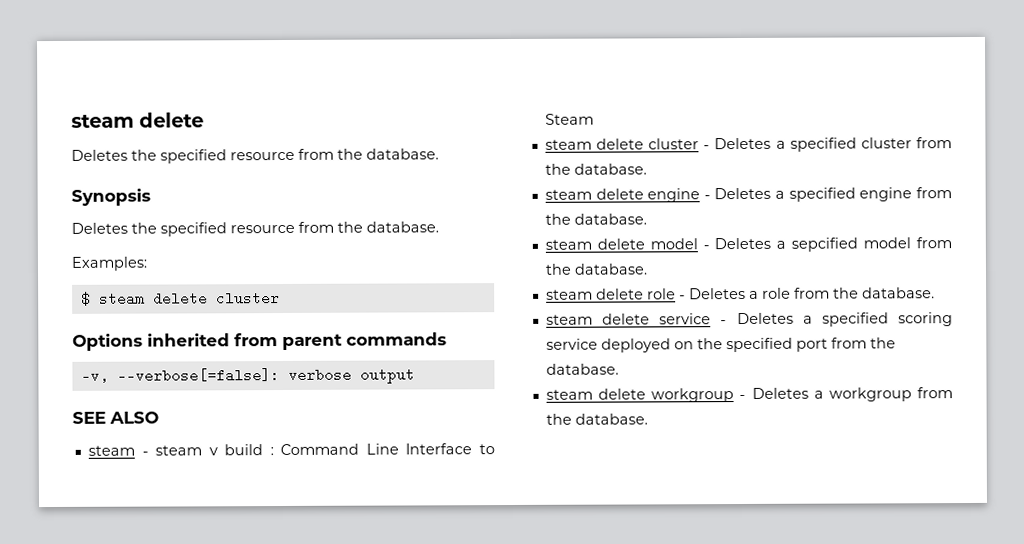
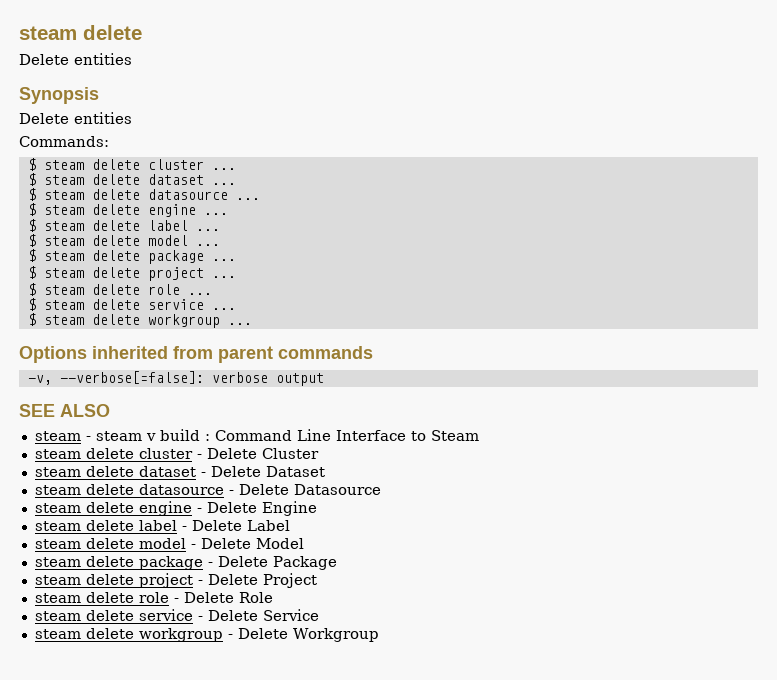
[71,148,439,164] [71,188,151,206] [71,221,439,237] [71,256,147,271] [80,291,280,306] Deletes the specified resource from the database. // Synopsis // Deletes the specified resource from the database. // Examples: // $ steam delete cluster -> [19,53,132,65] [19,87,99,104] [19,112,132,124] [19,136,109,147] [27,158,236,171] [27,173,236,186] [27,188,260,201] [27,203,228,217] [27,219,220,232] [27,234,220,247] [27,249,236,264] [27,266,236,281] [27,283,212,296] [27,298,236,311] [27,313,252,328] Delete entities // Synopsis // Delete entities // Commands: // $ steam delete cluster ... // $ steam delete dataset ... // $ steam delete datasource ... // $ steam delete engine ... // $ steam delete label ... // $ steam delete model ... // $ steam delete package ... // $ steam delete project ... // $ steam delete role ... // $ steam delete service ... // $ steam delete workgroup ...
[714,137,952,152] [544,163,647,175] [544,187,952,203] [544,213,647,225] [544,237,952,252] [544,263,648,275] [545,287,935,300] [545,312,953,327] [545,337,896,353] [545,363,619,375] [545,387,953,403] [545,413,648,425] Deletes a specified cluster from the database. // steam delete engine - Deletes a specified engine from the database. // steam delete model - Deletes a sepcified model from the database. // steam delete role - Deletes a role from the database. // steam delete service - Deletes a specified scoring service deployed on the specified port from the database. // steam delete workgroup - Deletes a workgroup from the database. -> [206,448,319,459] [34,466,325,477] [34,484,381,495] [34,501,317,516] [34,520,290,531] [34,538,304,549] [34,556,337,570] [34,573,317,588] [34,592,273,603] [34,609,319,621] [34,628,379,642] Delete Cluster // steam delete dataset - Delete Dataset // steam delete datasource - Delete Datasource // steam delete engine - Delete Engine // steam delete label - Delete Label // steam delete model - Delete Model // steam delete package - Delete Package // steam delete project - Delete Project // steam delete role - Delete Role // steam delete service - Delete Service // steam delete workgroup - Delete Workgroup

